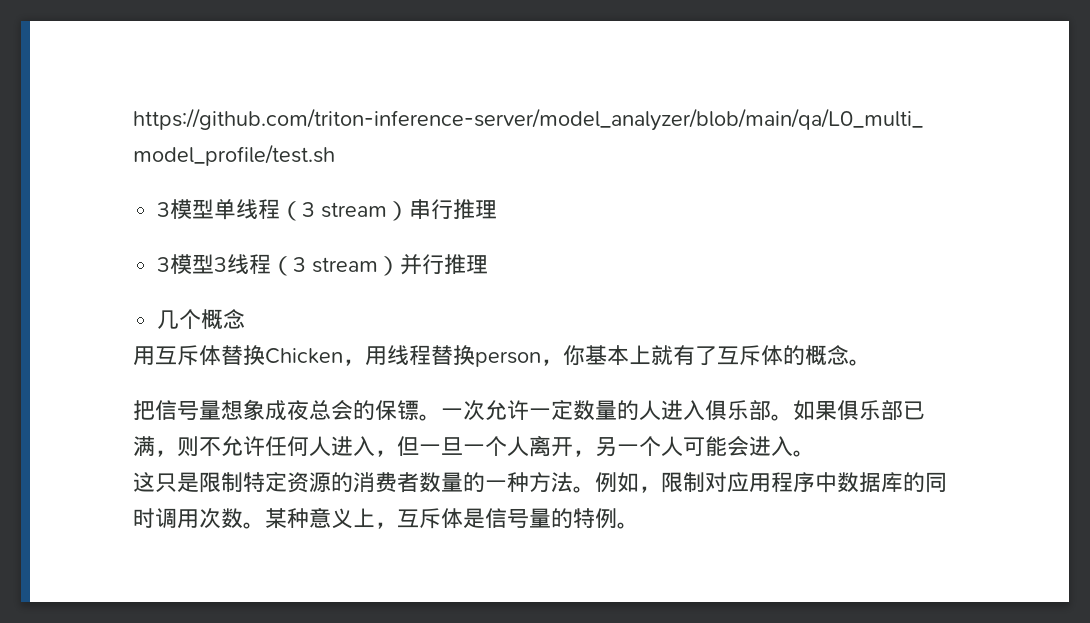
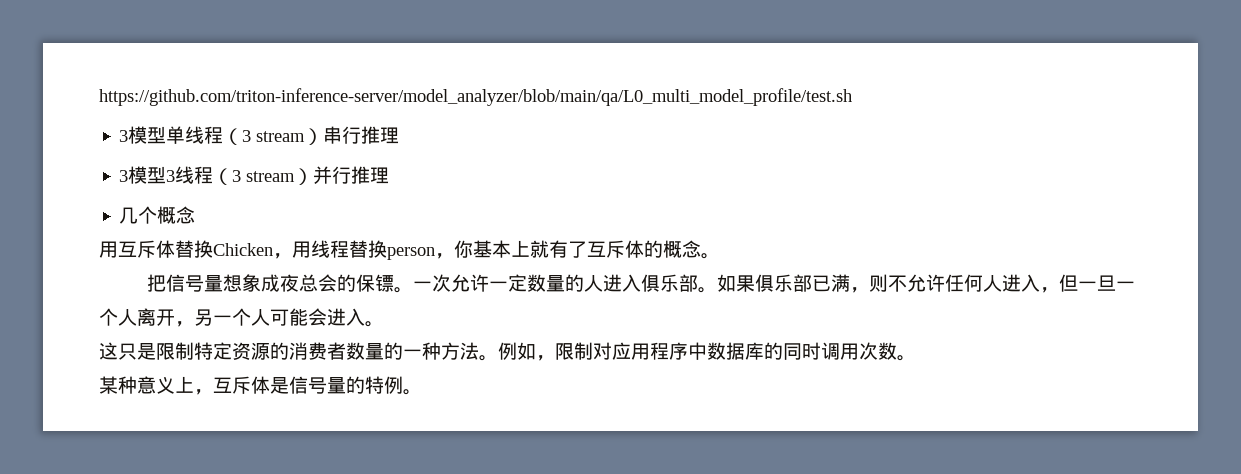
(265, 525) none -> (916, 358) //

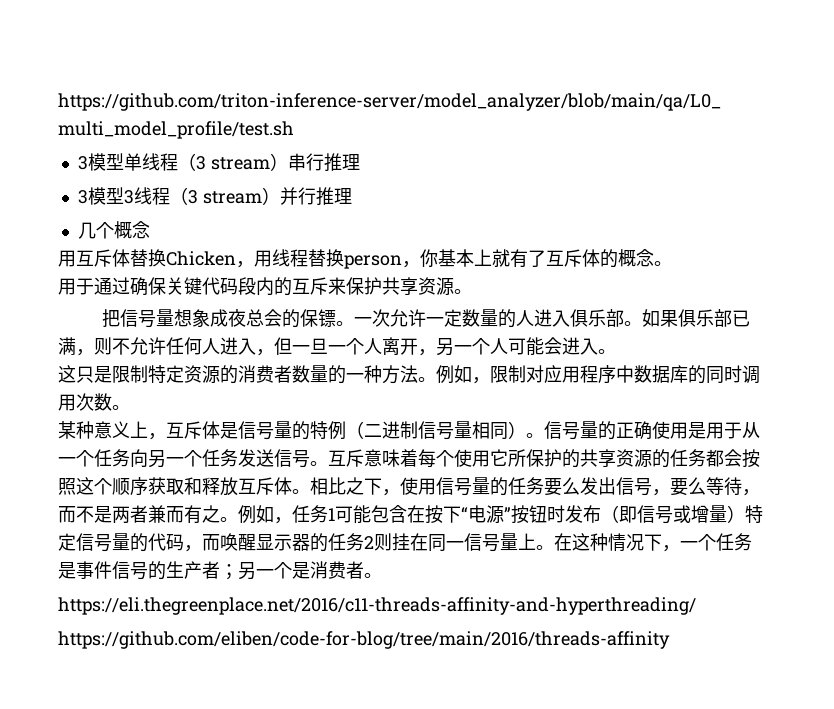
(720, 256) none -> [58,277,472,296] // 用于通过确保关键代码段内的互斥来保护共享资源。
[403,389,422,395] 。 -> [346,421,760,440] [58,449,760,468] [58,477,760,496] [58,505,763,524] [58,533,752,552] [58,561,382,580] [58,597,696,615] [58,631,670,649] （二进制信号量相同）。信号量的正确使用是用于从一个任务向另一个任务发送信号。互斥意味着每个使用它所保护的共享资源的任务都会按照这个顺序获取和释放互斥体。相比之下，使用信号量的任务要么发出信号，要么等待，而不是两者兼而有之。例如，任务1可能包含在按下“电源”按钮时发布（即信号或增量）特定信号量的代码，而唤醒显示器的任务2则挂在同一信号量上。在这种情况下，一个任务是事件信号的生产者；另一个是消费者。 // https://eli.thegreenplace.net/2016/c11-threads-affinity-and-hyperthreading/ // https://github.com/eliben/code-for-blog/tree/main/2016/threads-affinity

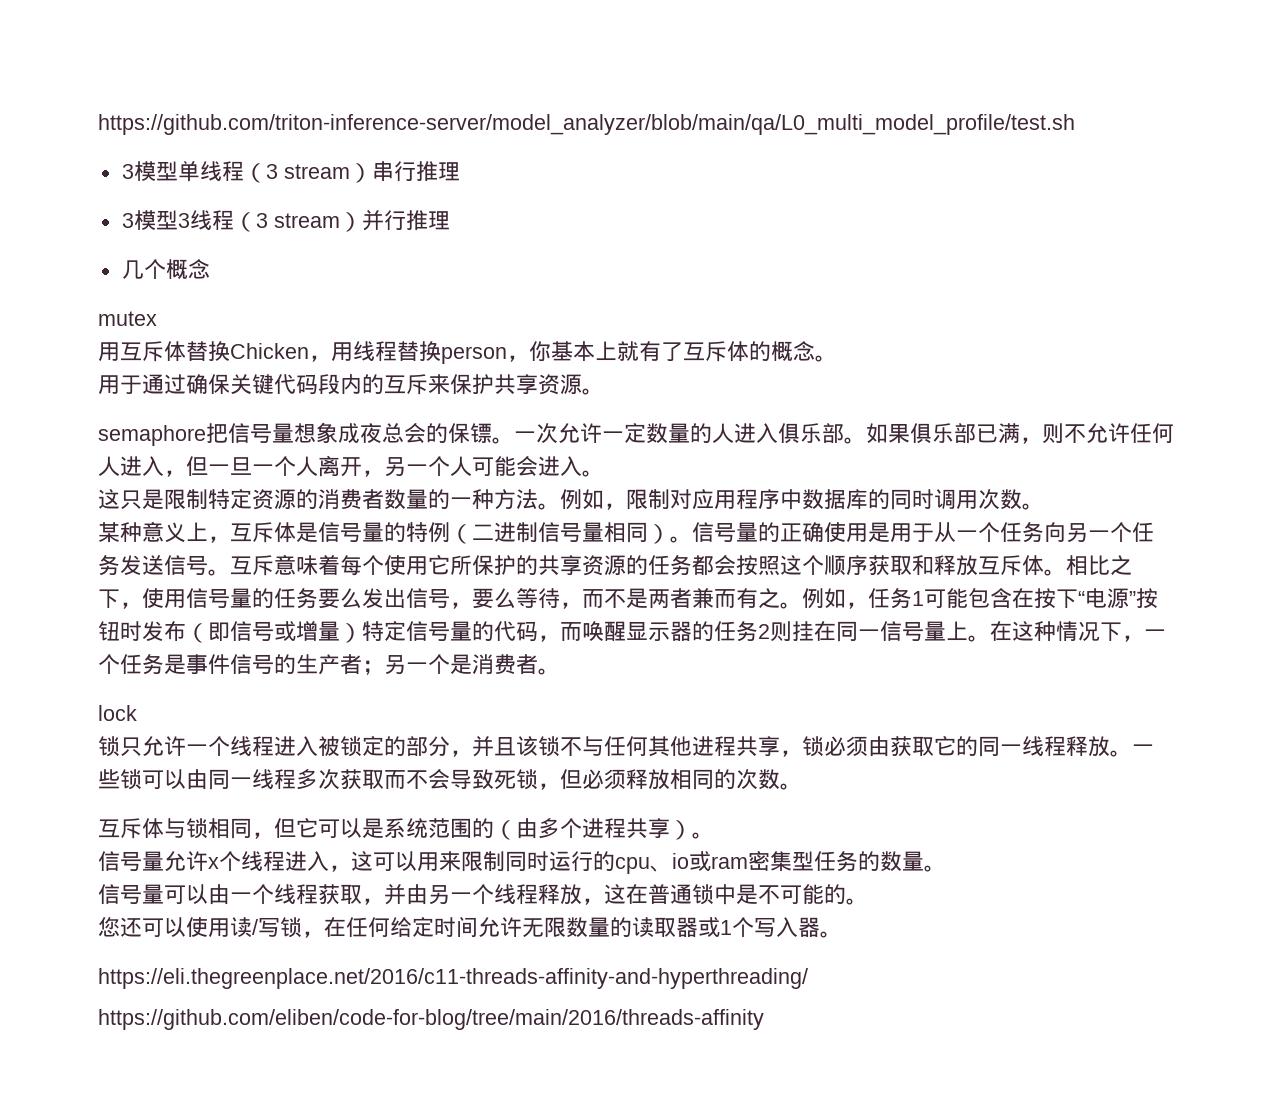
(150, 230) none -> [98,311,157,326] // mutex
(472, 291) none -> [98,425,206,446] semaphore
(382, 575) none -> [98,705,137,721] [98,736,1154,757] [98,769,802,790] [98,818,714,840] [98,851,946,874] [98,884,868,905] [98,916,842,938] // lock // 锁只允许一个线程进入被锁定的部分，并且该锁不与任何其他进程共享，锁必须由获取它的同一线程释放。一些锁可以由同一线程多次获取而不会导致死锁，但必须释放相同的次数。 // 互斥体与锁相同，但它可以是系统范围的（由多个进程共享）。 // 信号量允许x个线程进入，这可以用来限制同时运行的cpu、io或ram密集型任务的数量。 // 信号量可以由一个线程获取，并由另一个线程释放，这在普通锁中是不可能的。 // 您还可以使用读/写锁，在任何给定时间允许无限数量的读取器或1个写入器。

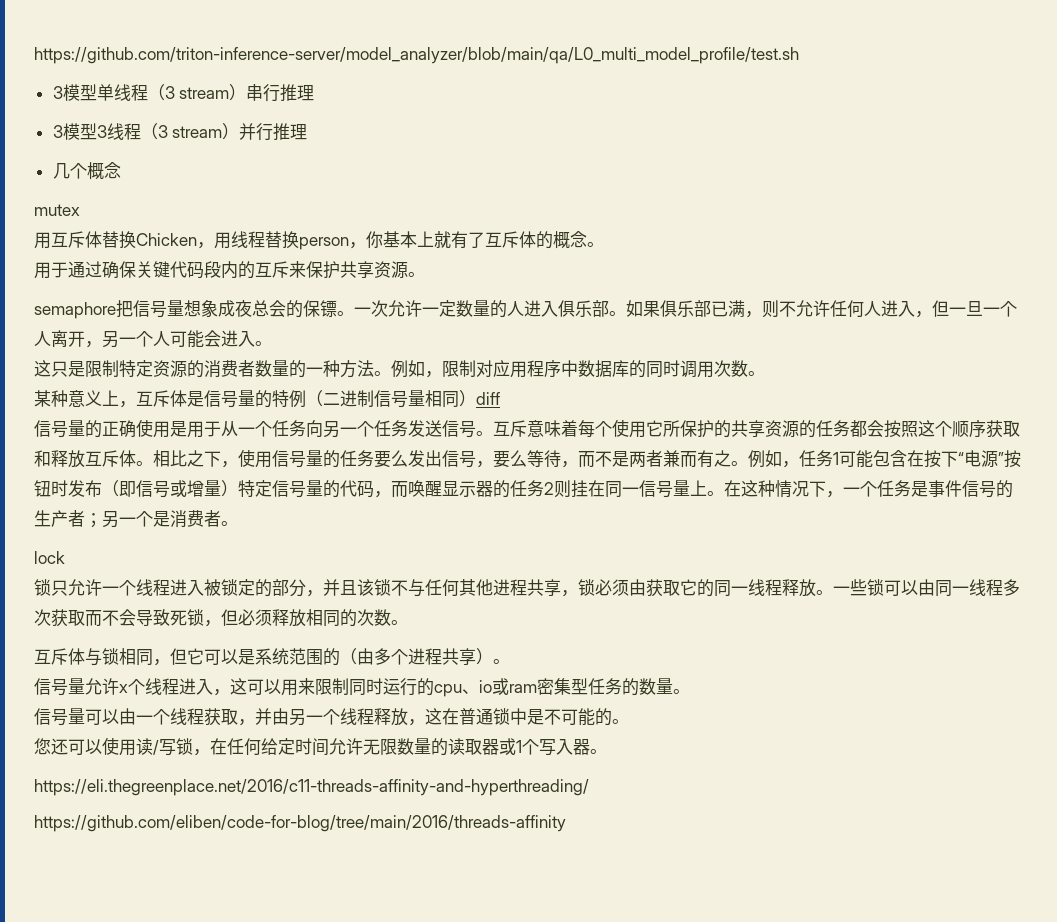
[670,536,692,543] 。 -> [476,392,500,405] diff //

